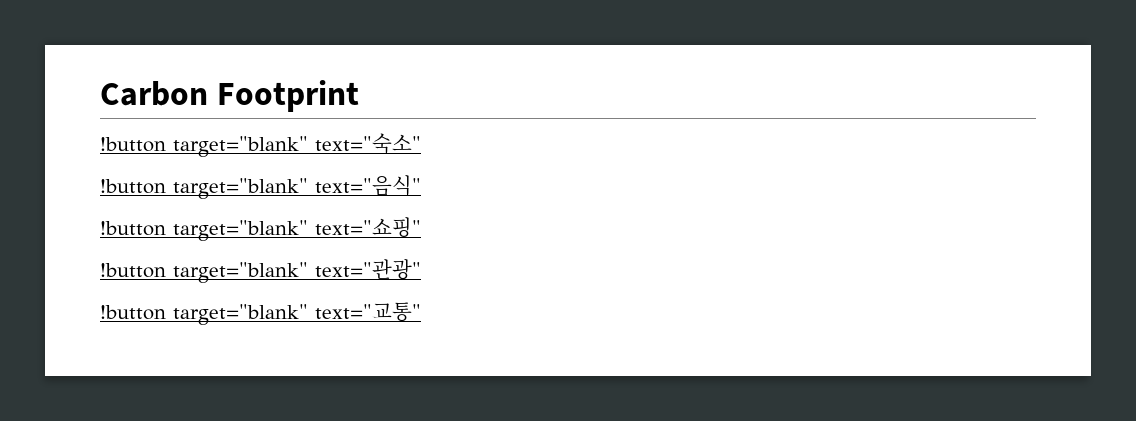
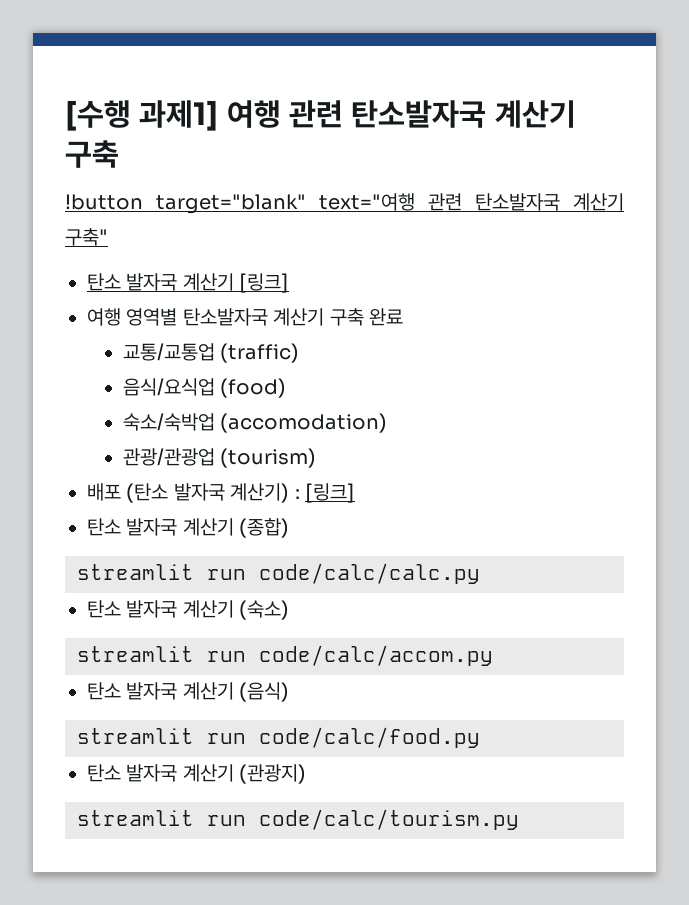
[100,80,360,112] [100,133,421,157] [100,175,421,199] [100,217,421,241] [100,259,421,283] [100,302,421,325] Carbon Footprint // !button target="blank" text="숙소" // !button target="blank" text="음식" // !button target="blank" text="쇼핑" // !button target="blank" text="관광" // !button target="blank" text="교통" -> [65,100,576,131] [65,140,119,168] [65,193,624,214] [65,228,108,246] [87,273,290,293] [87,308,403,326] [122,343,300,363] [122,378,287,398] [122,413,388,433] [122,448,317,468] [87,483,355,503] [87,518,290,538] [77,563,480,584] [87,600,290,620] [77,645,493,666] [87,682,290,702] [77,727,480,748] [87,764,307,784] [77,809,519,830] [수행 과제1] 여행 관련 탄소발자국 계산기 구축 // !button target="blank" text="여행 관련 탄소발자국 계산기 구축" // 탄소 발자국 계산기 [링크] // 여행 영역별 탄소발자국 계산기 구축 완료 // 교통/교통업 (traffic) // 음식/요식업 (food) // 숙소/숙박업 (accomodation) // 관광/관광업 (tourism) // 배포 (탄소 발자국 계산기) : [링크] // 탄소 발자국 계산기 (종합) // streamlit run code/calc/calc.py // 탄소 발자국 계산기 (숙소) // streamlit run code/calc/accom.py // 탄소 발자국 계산기 (음식) // streamlit run code/calc/food.py // 탄소 발자국 계산기 (관광지) // streamlit run code/calc/tourism.py

